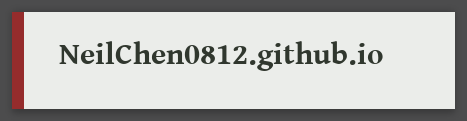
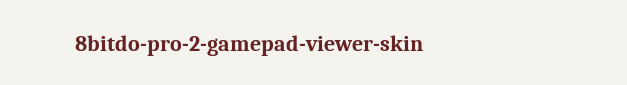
[59,41,384,71] NeilChen0812.github.io -> [75,35,423,56] 8bitdo-pro-2-gamepad-viewer-skin

